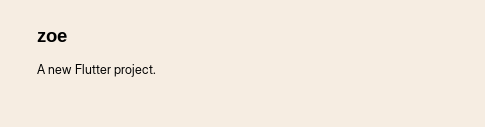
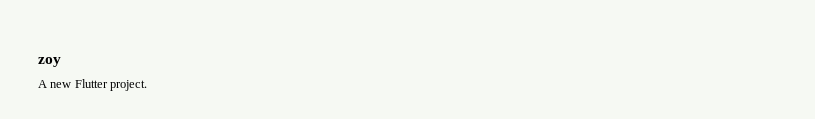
[37,32,67,42] zoe -> [38,57,61,67] zoy

